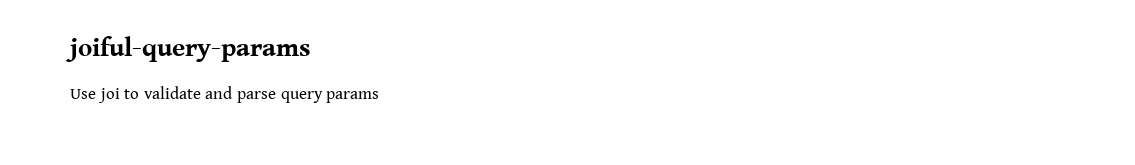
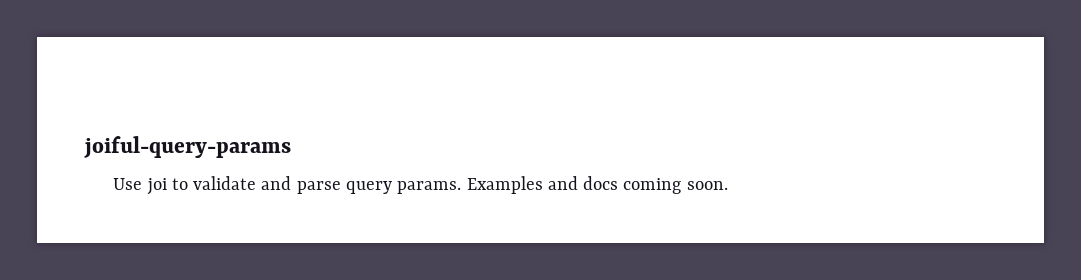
[326,91,380,103] params -> [397,176,728,194] params. Examples and docs coming soon.

